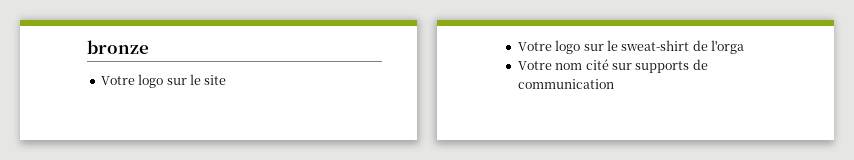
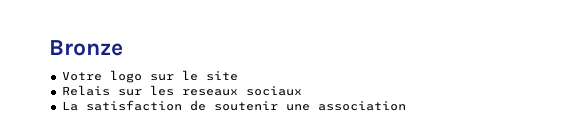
[87,40,149,54] bronze -> [49,40,123,56] Bronze
[517,40,744,54] [517,59,708,73] [517,79,614,89] Votre logo sur le sweat-shirt de l'orga // Votre nom cité sur supports de communication -> [61,85,302,96] [61,100,406,111] Relais sur les reseaux sociaux // La satisfaction de soutenir une association

